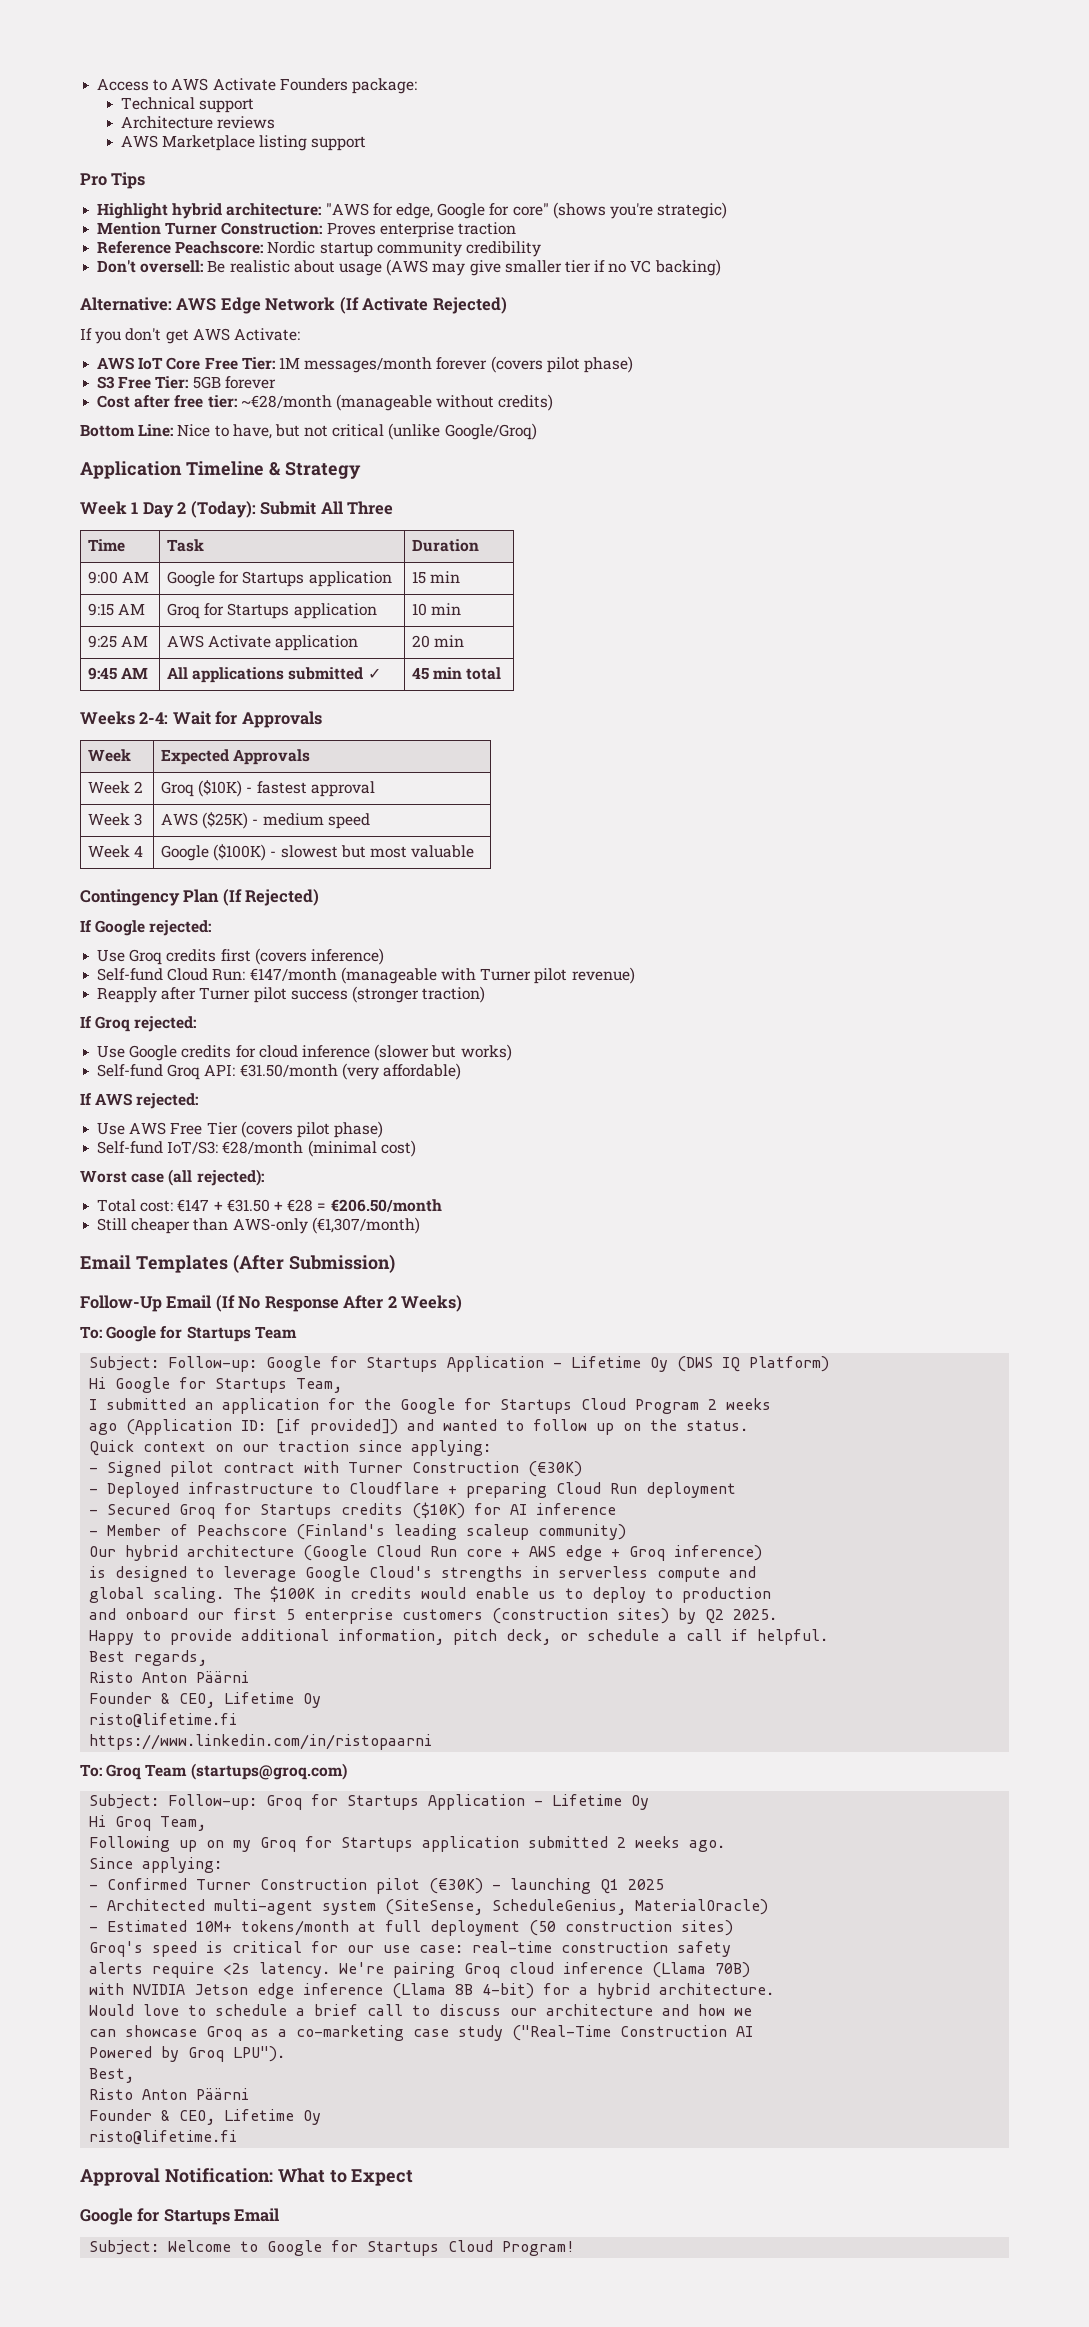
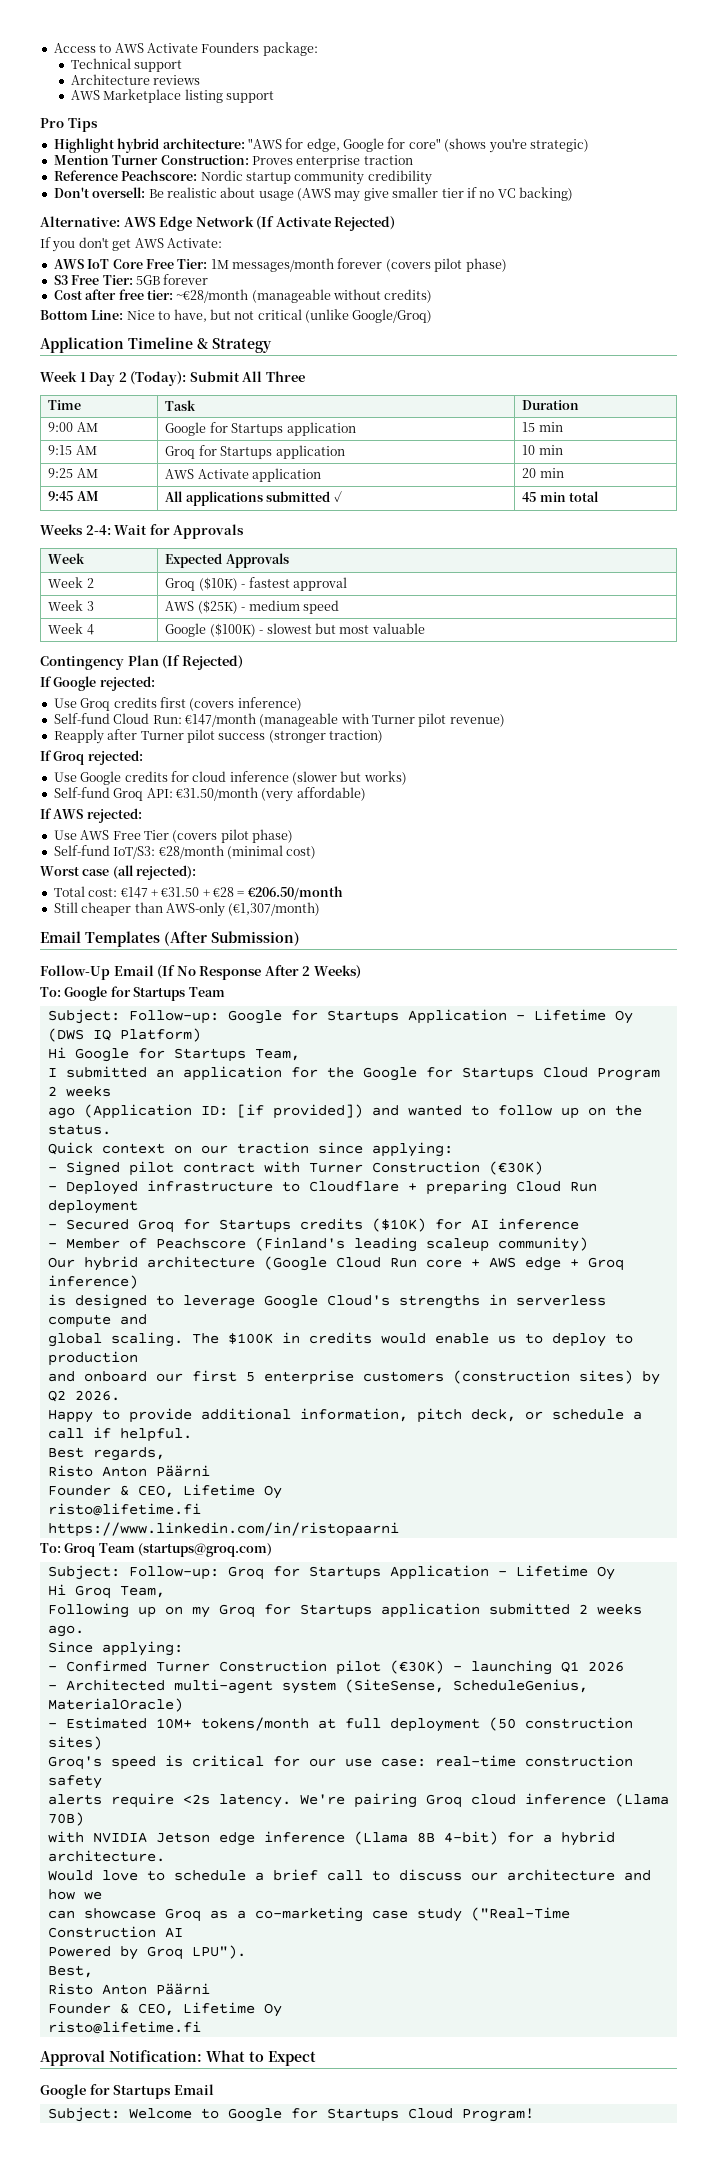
[733,1609,778,1620] 2025. -> [74,1390,120,1401] 2026.
[628,1879,665,1890] 2025 -> [587,1661,624,1672] 2026

